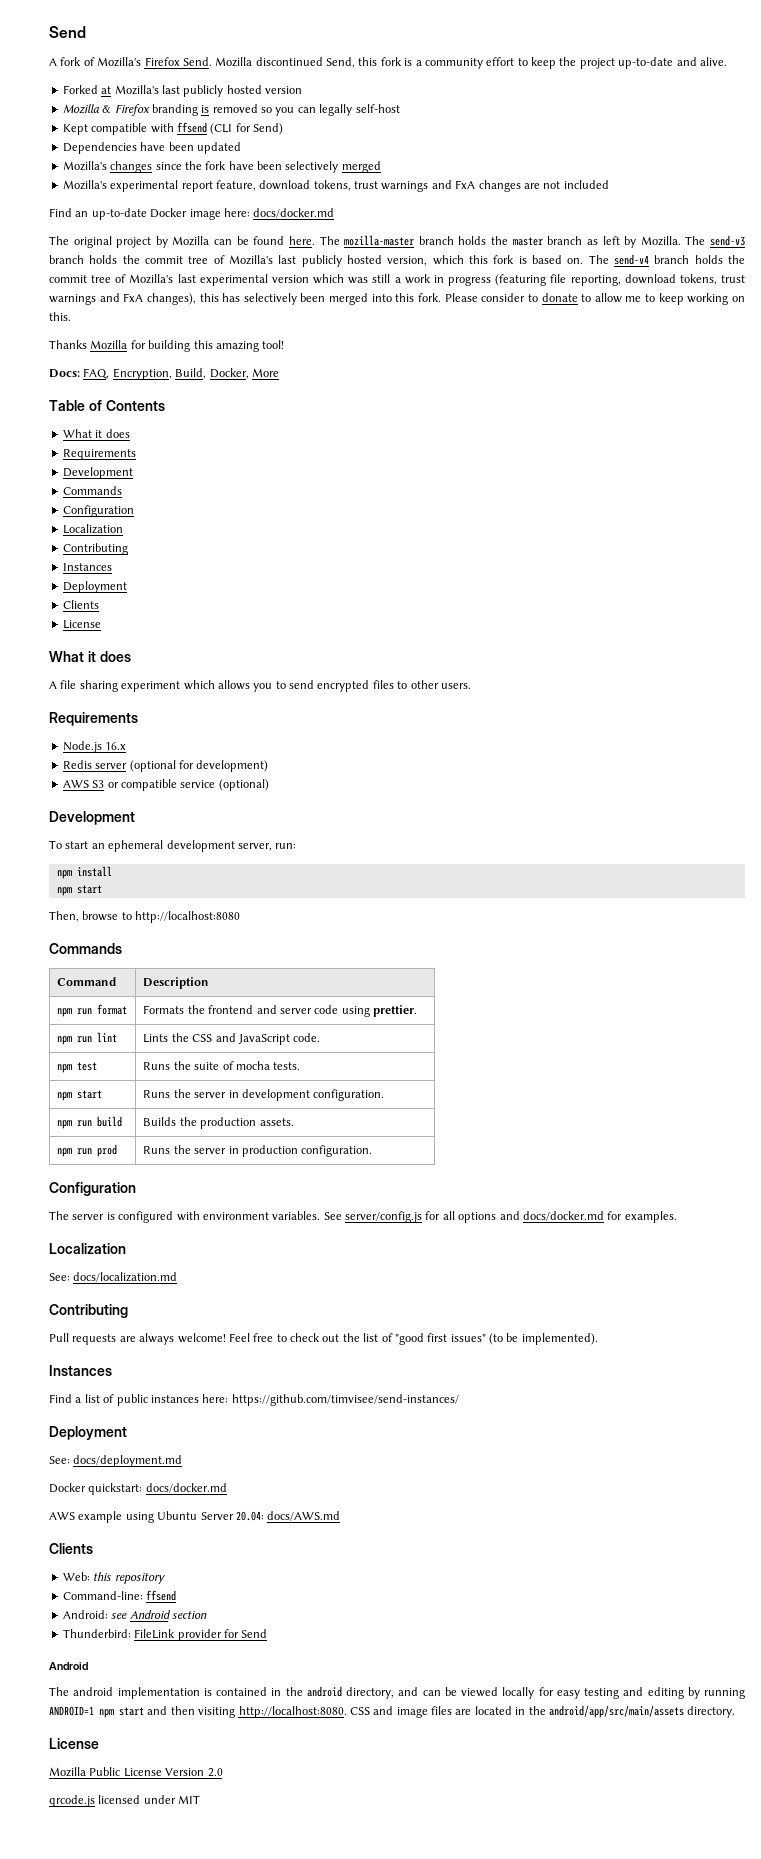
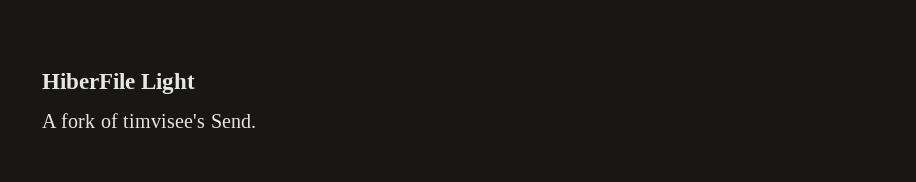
[49,26,86,38] Send -> [42,73,196,94] HiberFile Light
[97,57,727,69] [62,85,302,97] [62,104,400,116] [62,122,283,135] [62,142,241,154] [62,161,381,173] [62,180,609,192] [49,208,335,220] [49,235,745,248] [49,254,746,267] [49,274,745,286] [49,293,745,305] [49,312,71,321] [49,340,285,352] [49,368,279,380] [49,400,165,411] [62,429,130,438] [62,449,136,460] [62,467,133,479] [62,486,122,495] [62,505,134,517] [62,524,123,534] [62,543,128,555] [62,563,112,571] [62,581,127,593] [62,600,99,609] [62,620,101,629] [49,651,131,662] [49,680,471,692] [49,712,138,726] [62,741,127,753] [62,760,269,772] [62,779,269,791] [49,811,135,825] [49,840,297,852] [56,866,112,879] [56,885,102,896] [49,911,241,923] [49,943,122,954] [57,977,117,986] [143,977,210,989] [57,1004,128,1017] [143,1005,418,1017] [57,1032,118,1045] [143,1033,321,1045] [57,1062,98,1073] [143,1061,301,1070] [57,1090,103,1101] [143,1089,385,1101] [57,1116,123,1129] [143,1117,294,1129] [57,1144,118,1157] [143,1145,373,1157] [49,1182,136,1196] [49,1211,677,1223] [49,1243,126,1254] [49,1272,178,1282] [49,1304,128,1318] [49,1333,598,1345] [49,1365,112,1376] [49,1394,459,1406] [49,1426,127,1440] [49,1455,183,1467] [49,1483,227,1495] [49,1511,341,1523] [49,1543,93,1554] [62,1572,165,1584] [62,1590,177,1601] [62,1610,207,1619] [62,1629,268,1641] [49,1662,88,1670] [49,1686,745,1699] [49,1705,736,1718] [49,1738,99,1749] [49,1767,223,1777] [49,1795,201,1807] Mozilla's Firefox Send. Mozilla discontinued Send, this fork is a community effort to keep the project up-to-date and alive. // Forked at Mozilla's last publicly hosted version // Mozilla & Firefox branding is removed so you can legally self-host // Kept compatible with ffsend (CLI for Send) // Dependencies have been updated // Mozilla's changes since the fork have been selectively merged // Mozilla's experimental report feature, download tokens, trust warnings and FxA changes are not included // Find an up-to-date Docker image here: docs/docker.md // The original project by Mozilla can be found here. The mozilla-master branch holds the master branch as left by Mozilla. The send-v3 branch holds the commit tree of Mozilla's last publicly hosted version, which this fork is based on. The send-v4 branch holds the commit tree of Mozilla's last experimental version which was still a work in progress (featuring file reporting, download tokens, trust warnings and FxA changes), this has selectively been merged into this fork. Please consider to donate to allow me to keep working on this. // Thanks Mozilla for building this amazing tool! // Docs: FAQ, Encryption, Build, Docker, More // Table of Contents // What it does // Requirements // Development // Commands // Configuration // Localization // Contributing // Instances // Deployment // Clients // License // What it does // A file sharing experiment which allows you to send encrypted files to other users. // Requirements // Node.js 16.x // Redis server (optional for development) // AWS S3 or compatible service (optional) // Development // To start an ephemeral development server, run: // npm install // npm start // Then, browse to http://localhost:8080 // Commands // Command | Description // npm run format | Formats the frontend and server code using prettier. // npm run lint | Lints the CSS and JavaScript code. // npm test | Runs the suite of mocha tests. // npm start | Runs the server in development configuration. // npm run build | Builds the production assets. // npm run prod | Runs the server in production configuration. // Configuration // The server is configured with environment variables. See server/config.js for all options and docs/docker.md for examples. // Localization // See: docs/localization.md // Contributing // Pull requests are always welcome! Feel free to check out the list of "good first issues" (to be implemented). // Instances // Find a list of public instances here: https://github.com/timvisee/send-instances/ // Deployment // See: docs/deployment.md // Docker quickstart: docs/docker.md // AWS example using Ubuntu Server 20.04: docs/AWS.md // Clients // Web: this repository // Command-line: ffsend // Android: see Android section // Thunderbird: FileLink provider for Send // Android // The android implementation is contained in the android directory, and can be viewed locally for easy testing and editing by running ANDROID=1 npm start and then visiting http://localhost:8080. CSS and image files are located in the android/app/src/main/assets directory. // License // Mozilla Public License Version 2.0 // qrcode.js licensed under MIT -> [123,114,256,128] timvisee's Send.

